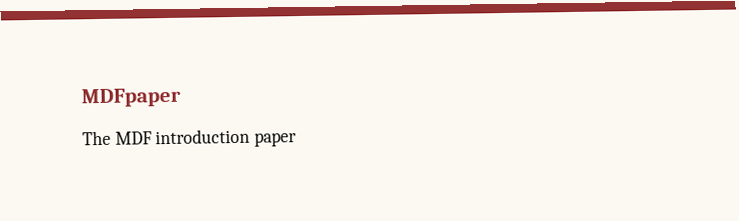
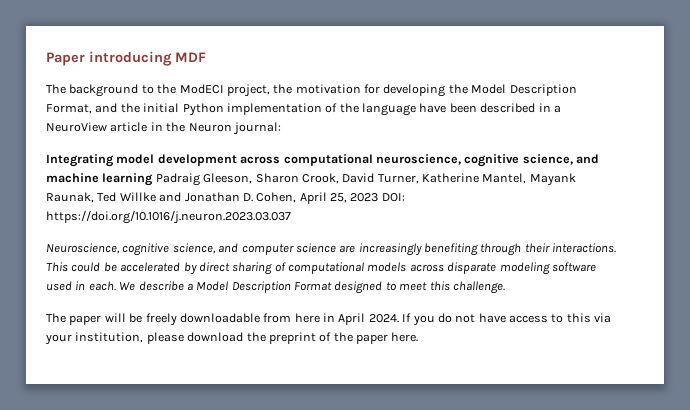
[81,87,181,108] [82,128,298,147] MDFpaper // The MDF introduction paper -> [46,51,206,66] [46,84,577,97] [46,103,561,116] [46,122,281,135] [46,154,599,167] [46,173,576,186] [46,192,405,204] [46,210,291,224] [46,243,617,256] [46,262,596,275] [46,281,505,294] [46,313,612,326] [45,332,419,345] Paper introducing MDF // The background to the ModECI project, the motivation for developing the Model Description Format, and the initial Python implementation of the language have been described in a NeuroView article in the Neuron journal: // Integrating model development across computational neuroscience, cognitive science, and machine learning Padraig Gleeson, Sharon Crook, David Turner, Katherine Mantel, Mayank Raunak, Ted Willke and Jonathan D. Cohen, April 25, 2023 DOI: https://doi.org/10.1016/j.neuron.2023.03.037 // Neuroscience, cognitive science, and computer science are increasingly benefiting through their interactions. This could be accelerated by direct sharing of computational models across disparate modeling software used in each. We describe a Model Description Format designed to meet this challenge. // The paper will be freely downloadable from here in April 2024. If you do not have access to this via your institution, please download the preprint of the paper here.

